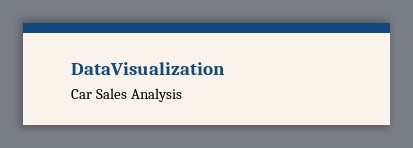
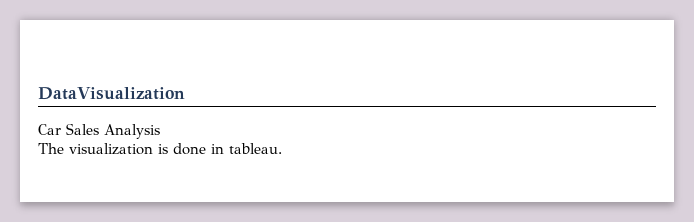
(182, 95) none -> [38,143,282,155] // The visualization is done in tableau.

